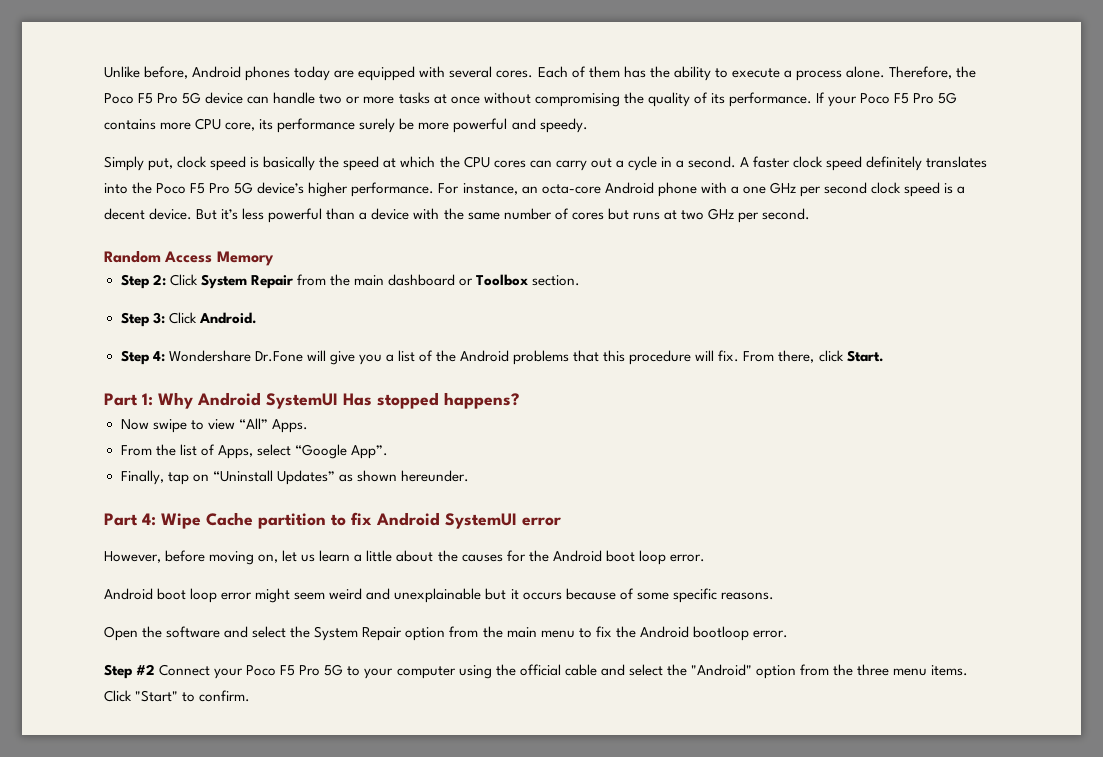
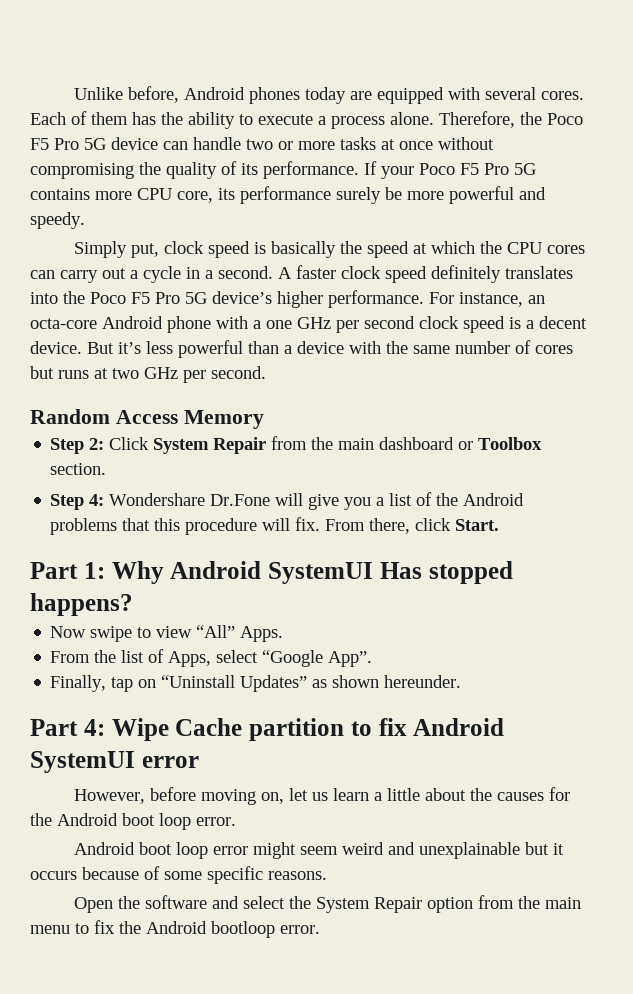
[120,312,257,327] // Step 3: Click Android. -> (107, 469) none
[104,664,969,679] [104,690,251,702] // Step #2 Connect your Poco F5 Pro 5G to your computer using the official cable and select the "Android" option from the three menu items. Click "Start" to confirm. -> (320, 929) none

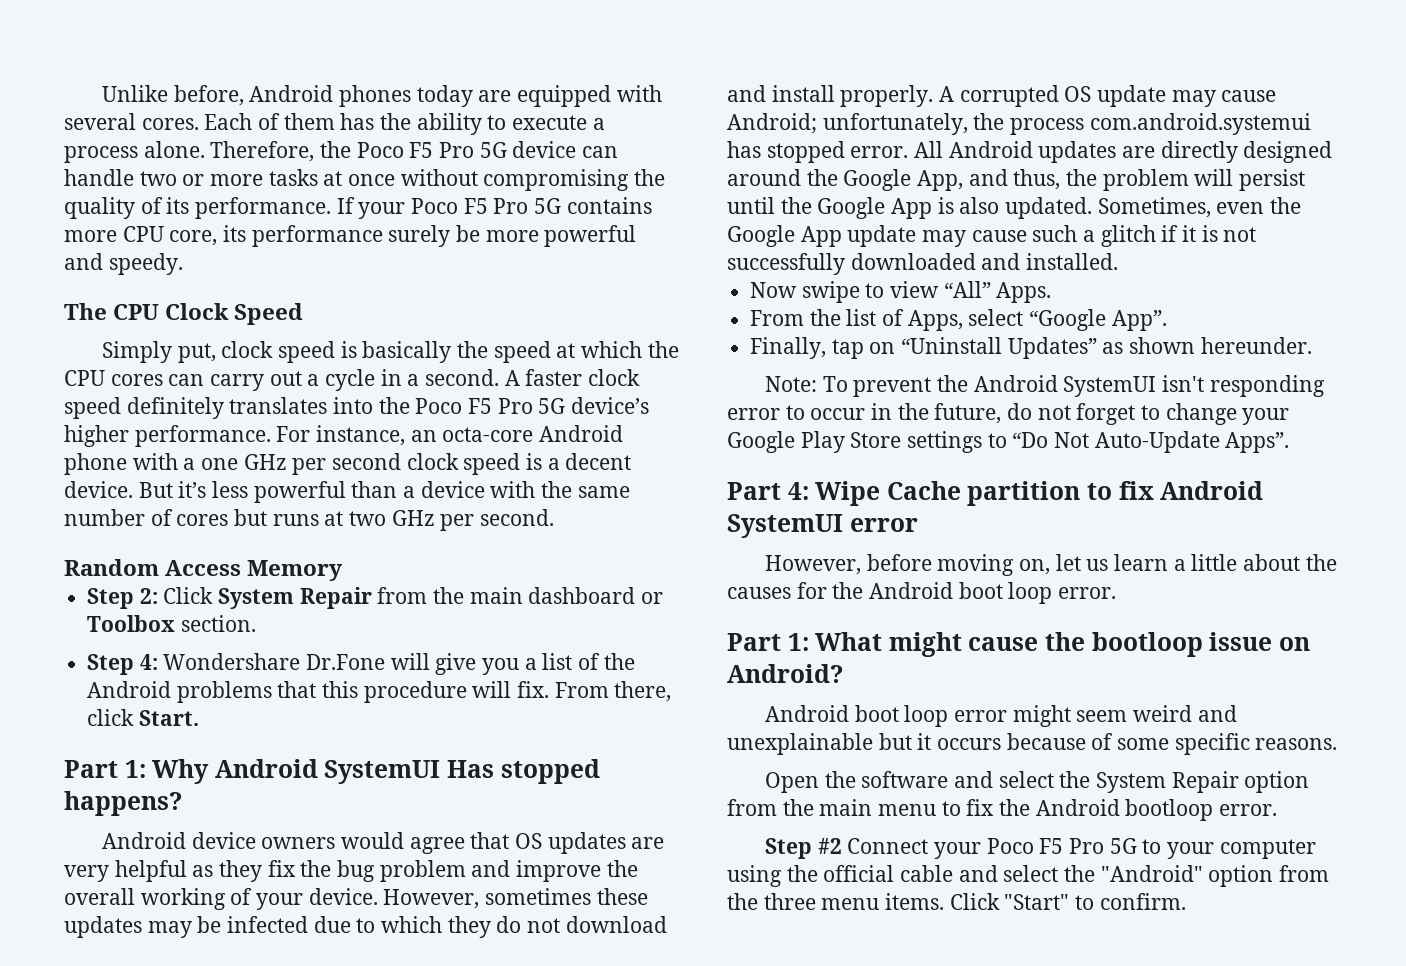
(85, 220) none -> [64,303,304,325] // The CPU Clock Speed
(133, 604) none -> [101,832,665,854] [64,860,638,882] [64,888,648,910] [64,916,667,938] [727,85,1277,107] [727,113,1311,135] [727,141,1333,163] [727,169,1306,191] [727,197,1302,219] [727,225,1257,247] [727,253,1119,275] // Android device owners would agree that OS updates are very helpful as they fix the bug problem and improve the overall working of your device. However, sometimes these updates may be infected due to which they do not download and install properly. A corrupted OS update may cause Android; unfortunately, the process com.android.systemui has stopped error. All Android updates are directly designed around the Google App, and thus, the problem will persist until the Google App is also updated. Sometimes, even the Google App update may cause such a glitch if it is not successfully downloaded and installed.
(462, 681) none -> [764,375,1325,397] [727,403,1290,425] [727,431,1290,453] // Note: To prevent the Android SystemUI isn't responding error to occur in the future, do not forget to change your Google Play Store settings to “Do Not Auto-Update Apps”.
(236, 821) none -> [727,632,1310,657] [727,664,843,683] // Part 1: What might cause the bootloop issue on Android?
(320, 929) none -> [764,838,1316,859] [727,865,1330,887] [727,893,1186,910] // Step #2 Connect your Poco F5 Pro 5G to your computer using the official cable and select the "Android" option from the three menu items. Click "Start" to confirm.

